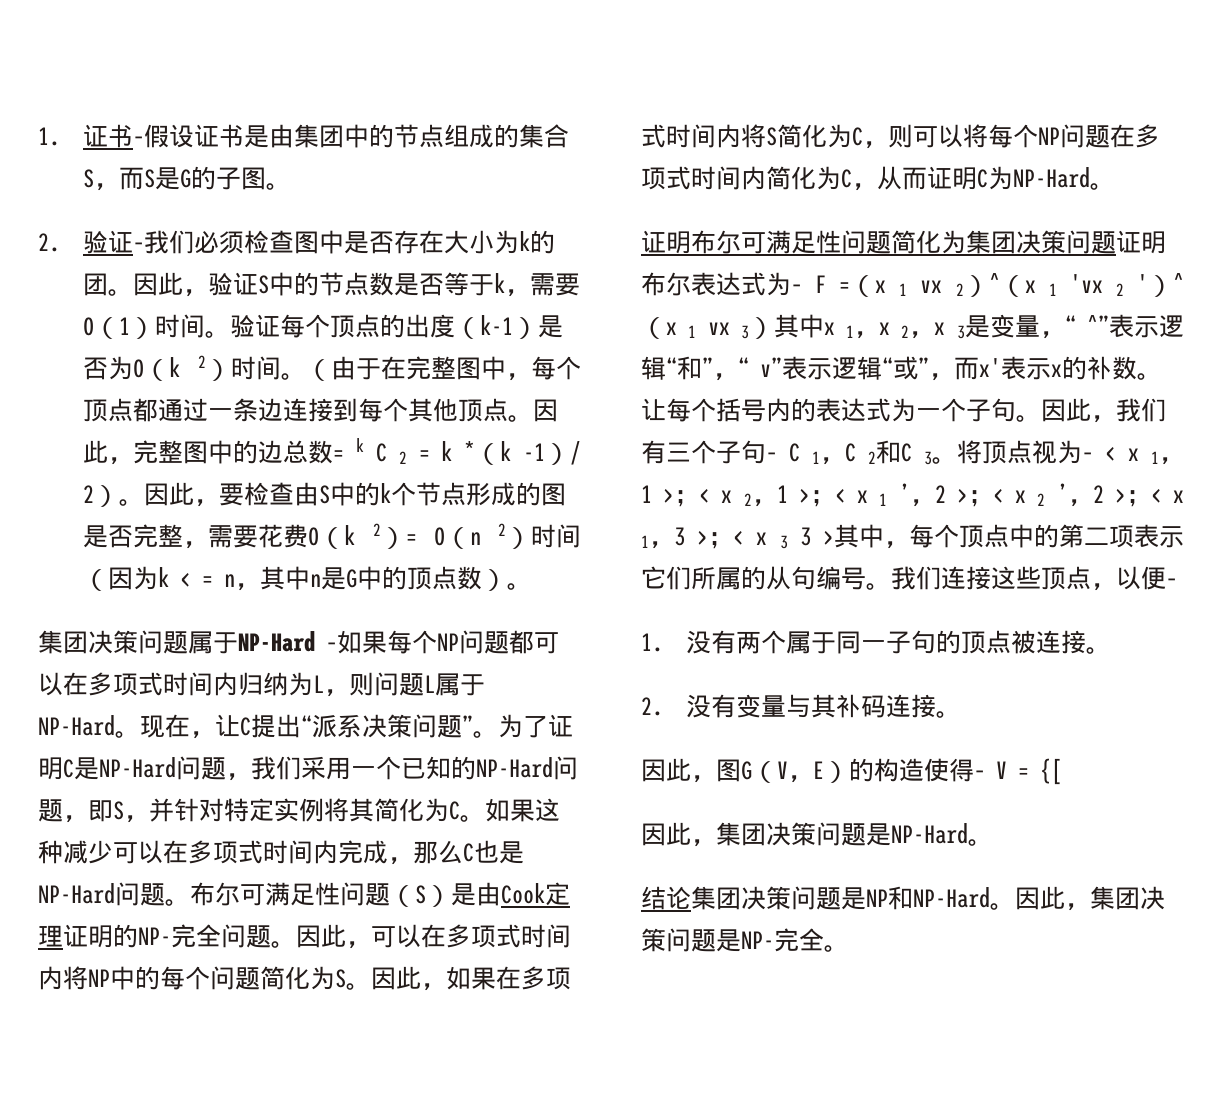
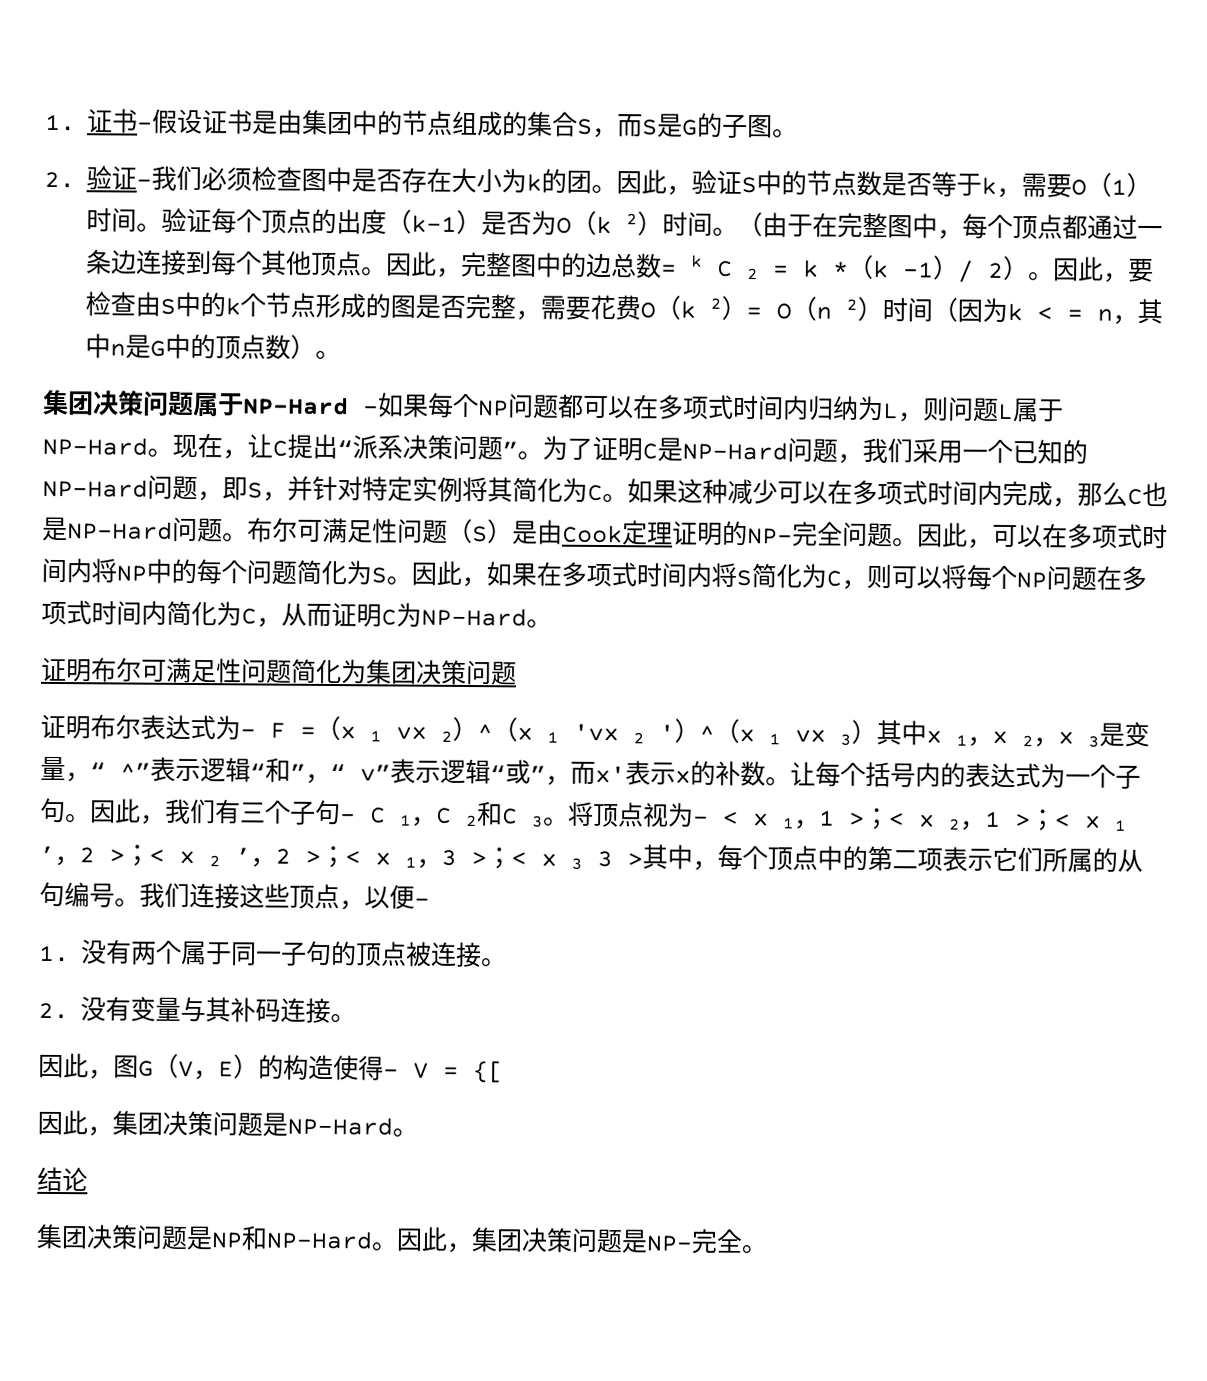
(1116, 242) none -> (517, 673) //
(691, 897) none -> (88, 1179) //

